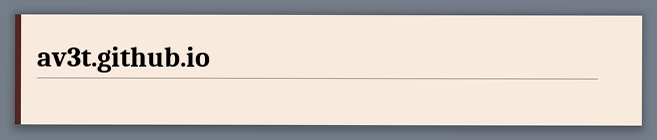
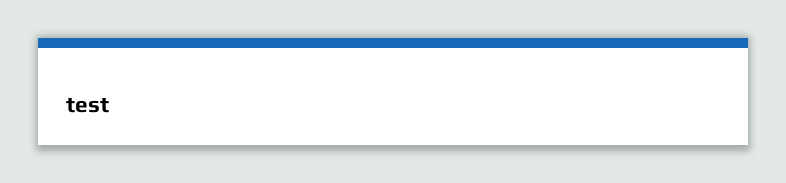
[36,46,211,73] av3t.github.io -> [66,97,109,113] test

